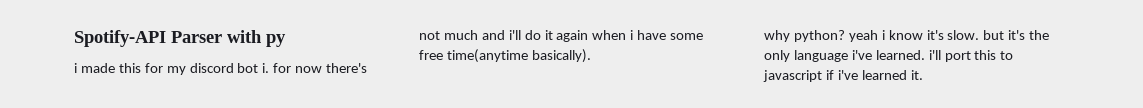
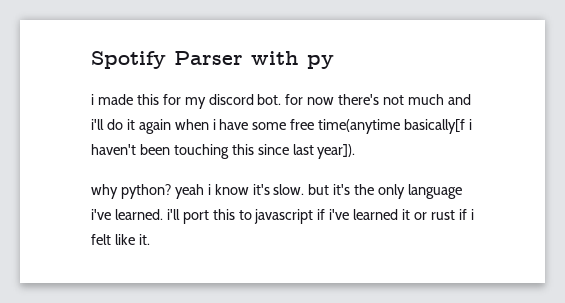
[74,30,166,47] Spotify-API -> [91,51,166,69] Spotify
[237,63,270,73] bot i. -> [257,94,282,105] bot.
[531,49,591,63] basically). -> [404,119,473,134] [91,144,356,159] basically[f i haven't been touching this since last year]).
(907, 75) none -> [402,209,474,220] [91,234,135,245] it or rust if i felt like

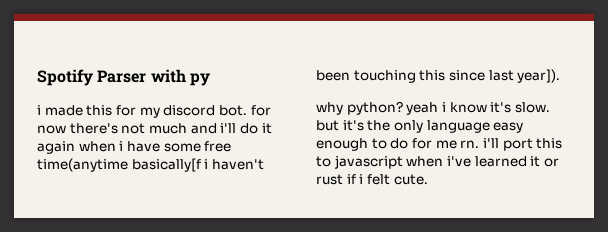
[91,209,163,220] i've learned. -> [493,122,524,133] [316,138,480,151] easy enough to do for me rn.
[317,209,326,220] if -> [406,156,444,167] when
[114,234,150,245] like it. -> [393,174,428,185] cute.

